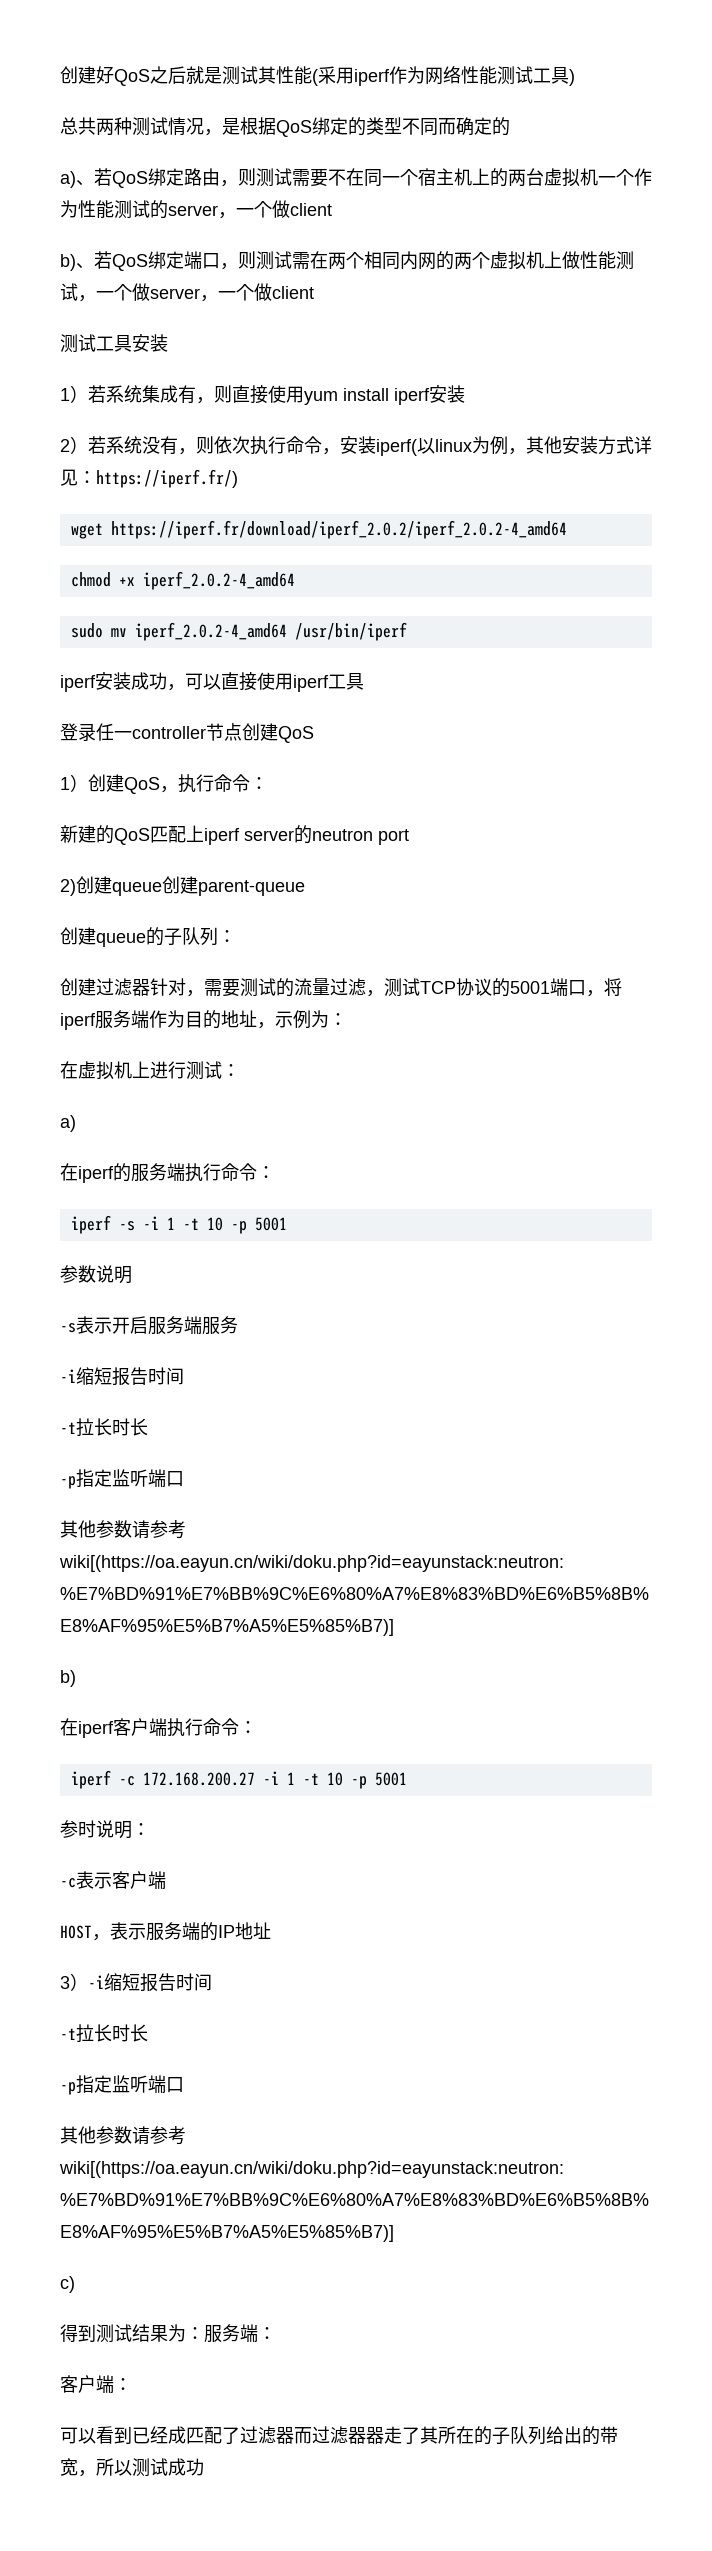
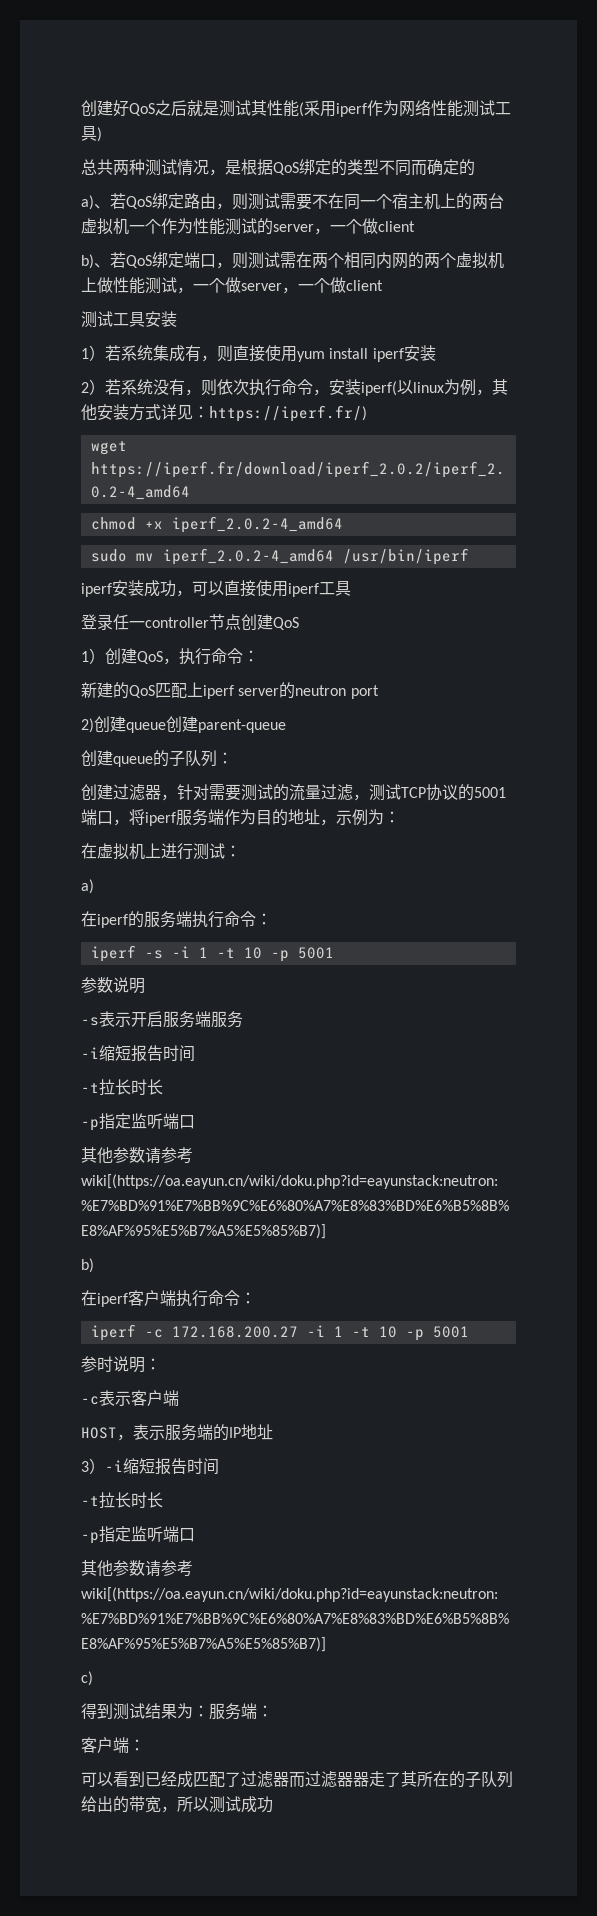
[150,978,204,997] 针对， -> [161,784,209,801] ，针对

